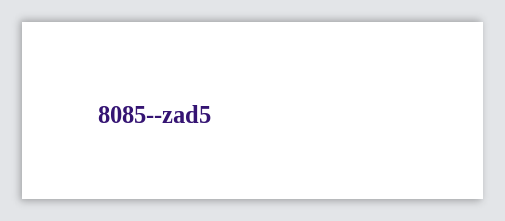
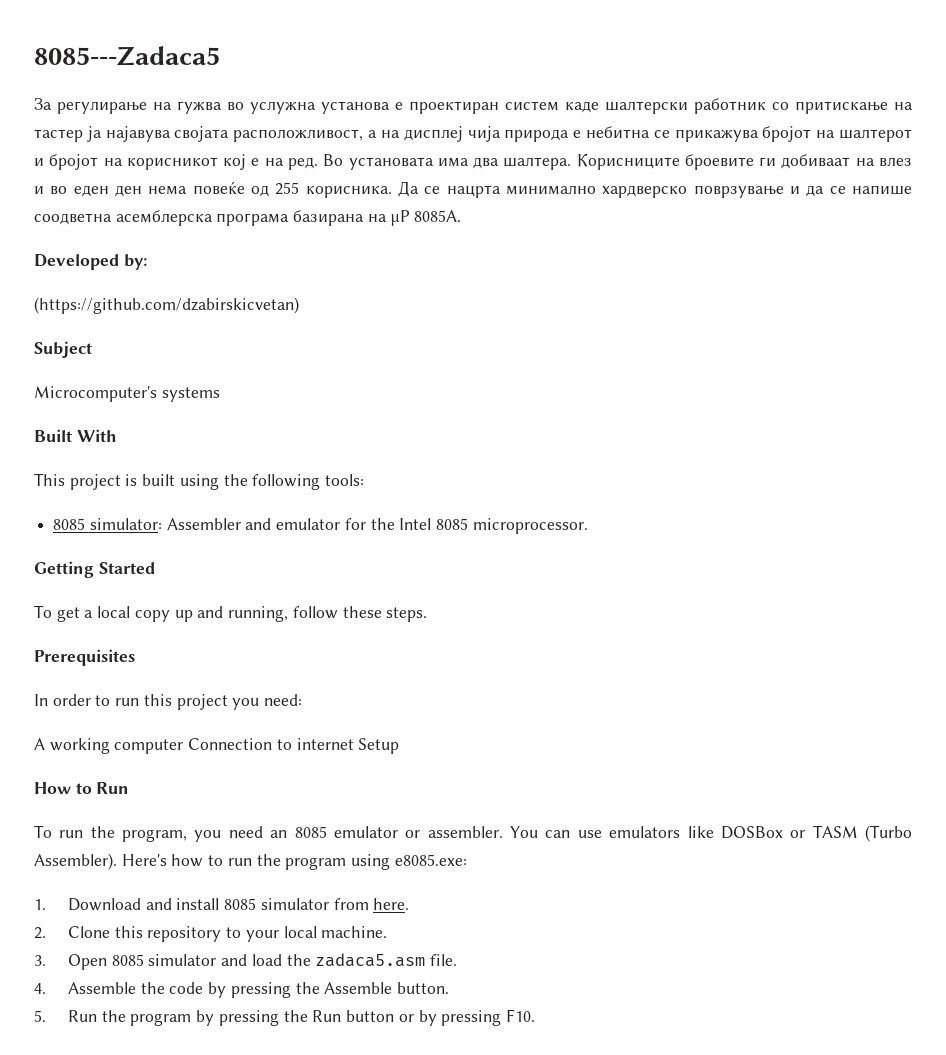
[98,105,211,123] 8085--zad5 -> [34,46,220,66] [34,98,913,114] [34,126,912,142] [34,154,913,170] [34,181,913,198] [34,210,462,226] [34,254,147,270] [34,297,299,314] [34,341,92,358] [34,386,220,402] [34,429,117,442] [34,473,365,490] [53,518,588,534] [34,561,155,578] [34,605,428,622] [34,649,135,666] [34,694,303,710] [34,738,400,754] [34,782,130,794] [34,825,912,842] [34,853,467,870] [34,898,410,911] [34,926,388,942] [34,953,458,970] [34,982,450,998] [34,1009,535,1026] 8085---Zadaca5 // За регулирање на гужва во услужна установа е проектиран систем каде шалтерски работник со притискање на тастер ја најавува својата расположливост, а на дисплеј чија природа е небитна се прикажува бројот на шалтерот и бројот на корисникот кој е на ред. Во установата има два шалтера. Корисниците броевите ги добиваат на влез и во еден ден нема повеќе од 255 корисника. Да се нацрта минимално хардверско поврзување и да се напише соодветна асемблерска програма базирана на µP 8085A. // Developed by: // (https://github.com/dzabirskicvetan) // Subject // Microcomputer's systems // Built With // This project is built using the following tools: // 8085 simulator: Assembler and emulator for the Intel 8085 microprocessor. // Getting Started // To get a local copy up and running, follow these steps. // Prerequisites // In order to run this project you need: // A working computer Connection to internet Setup // How to Run // To run the program, you need an 8085 emulator or assembler. You can use emulators like DOSBox or TASM (Turbo Assembler). Here's how to run the program using e8085.exe: // 1. Download and install 8085 simulator from here. // 2. Clone this repository to your local machine. // 3. Open 8085 simulator and load the zadaca5.asm file. // 4. Assemble the code by pressing the Assemble button. // 5. Run the program by pressing the Run button or by pressing F10.

